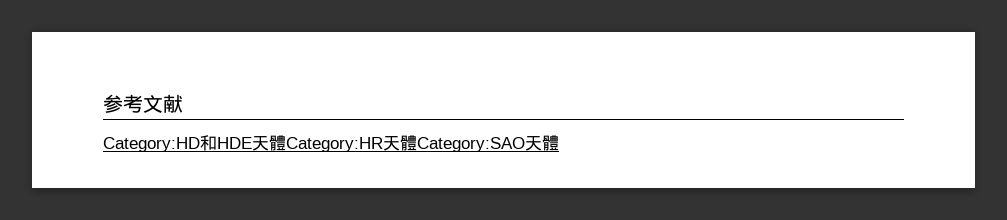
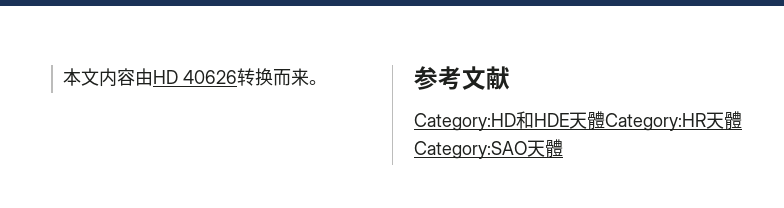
(103, 103) none -> [63,68,328,87] 本文内容由HD 40626转换而来。 //

